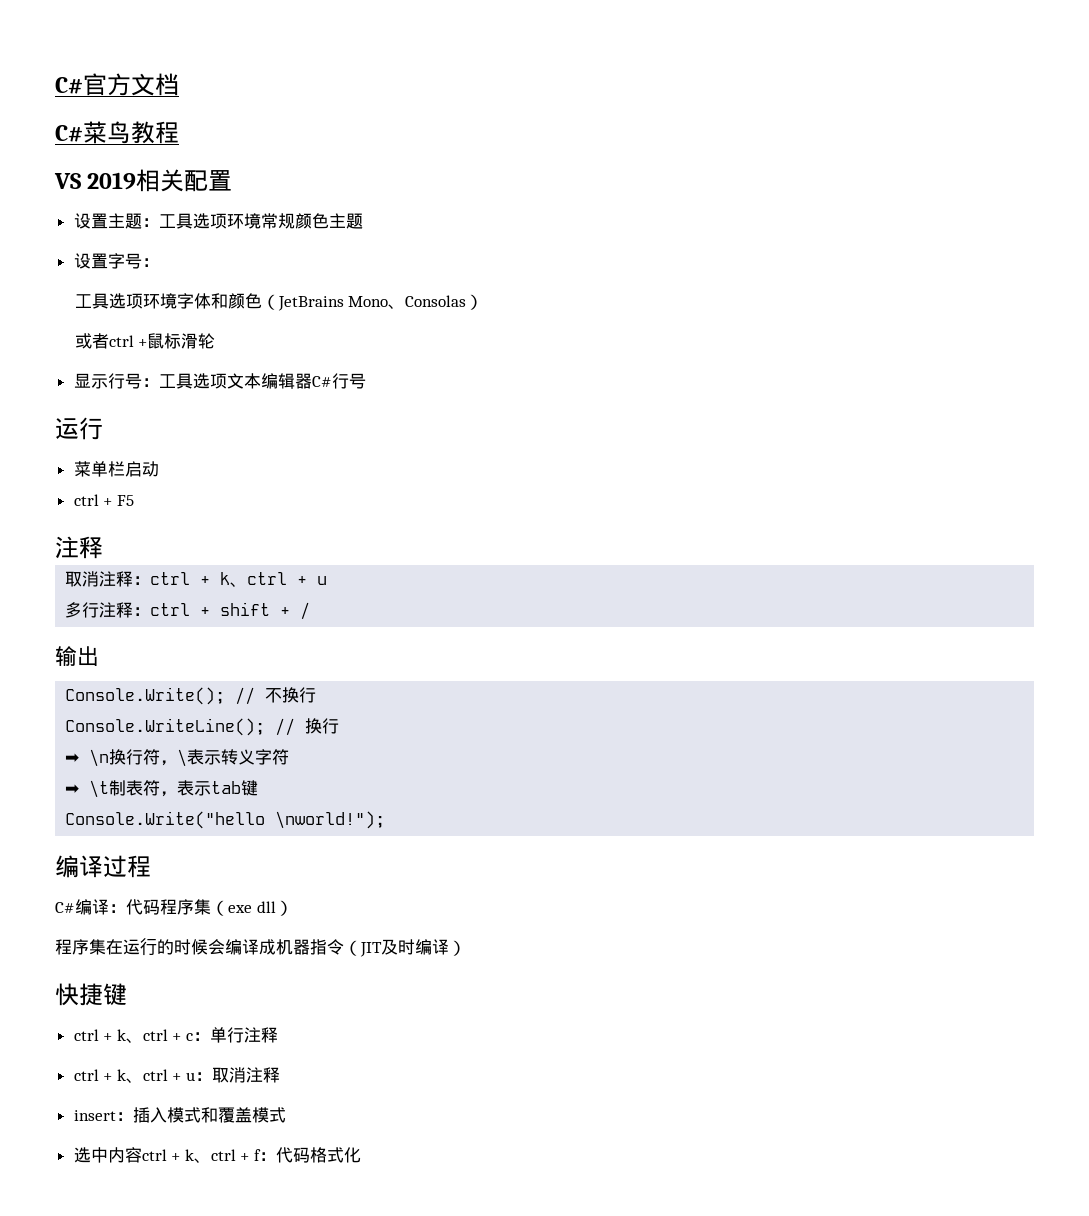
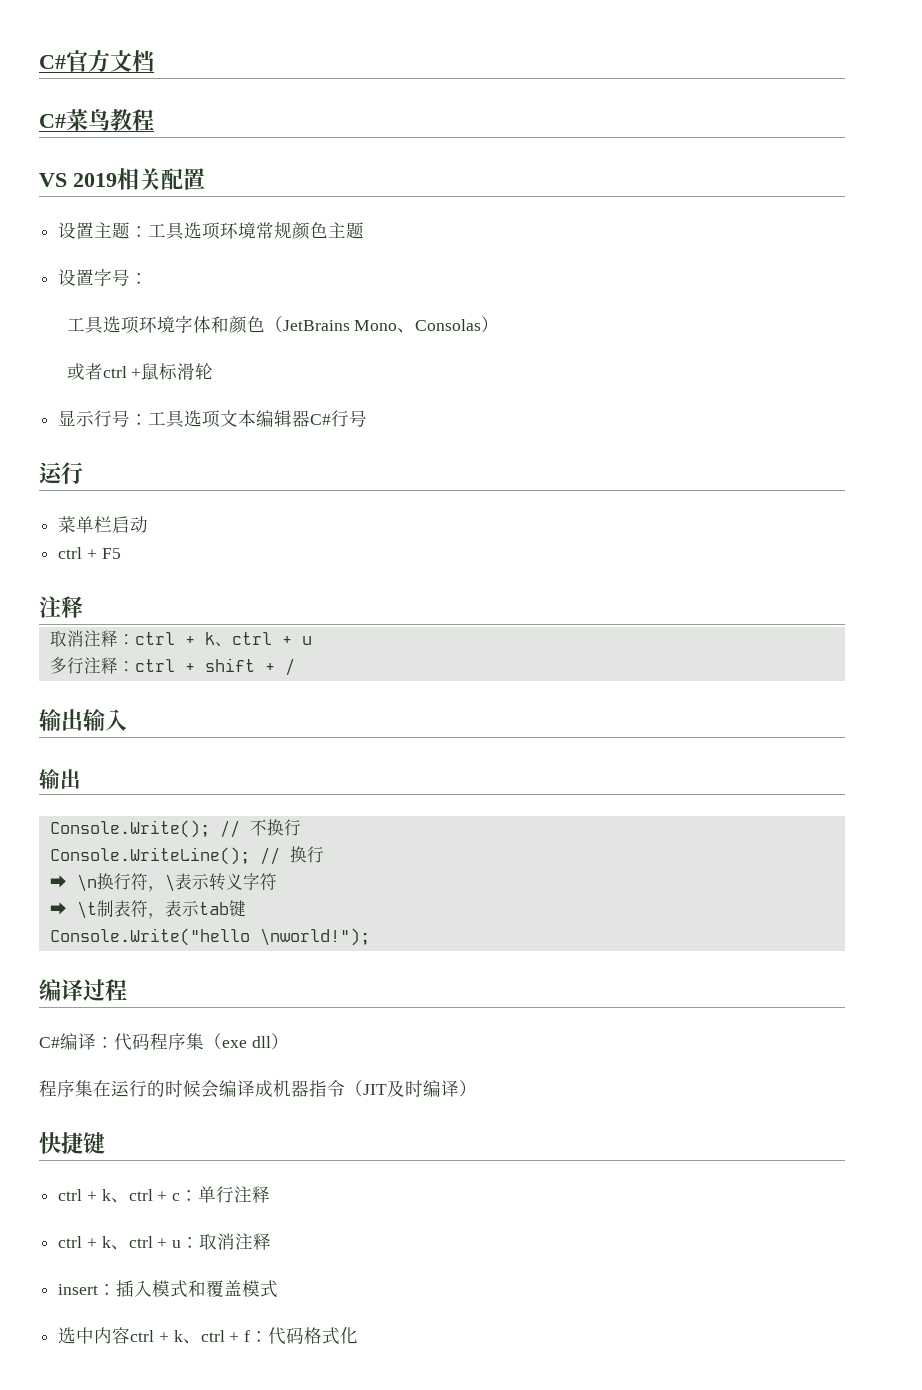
(311, 611) none -> [39,709,127,731] // 输出输入

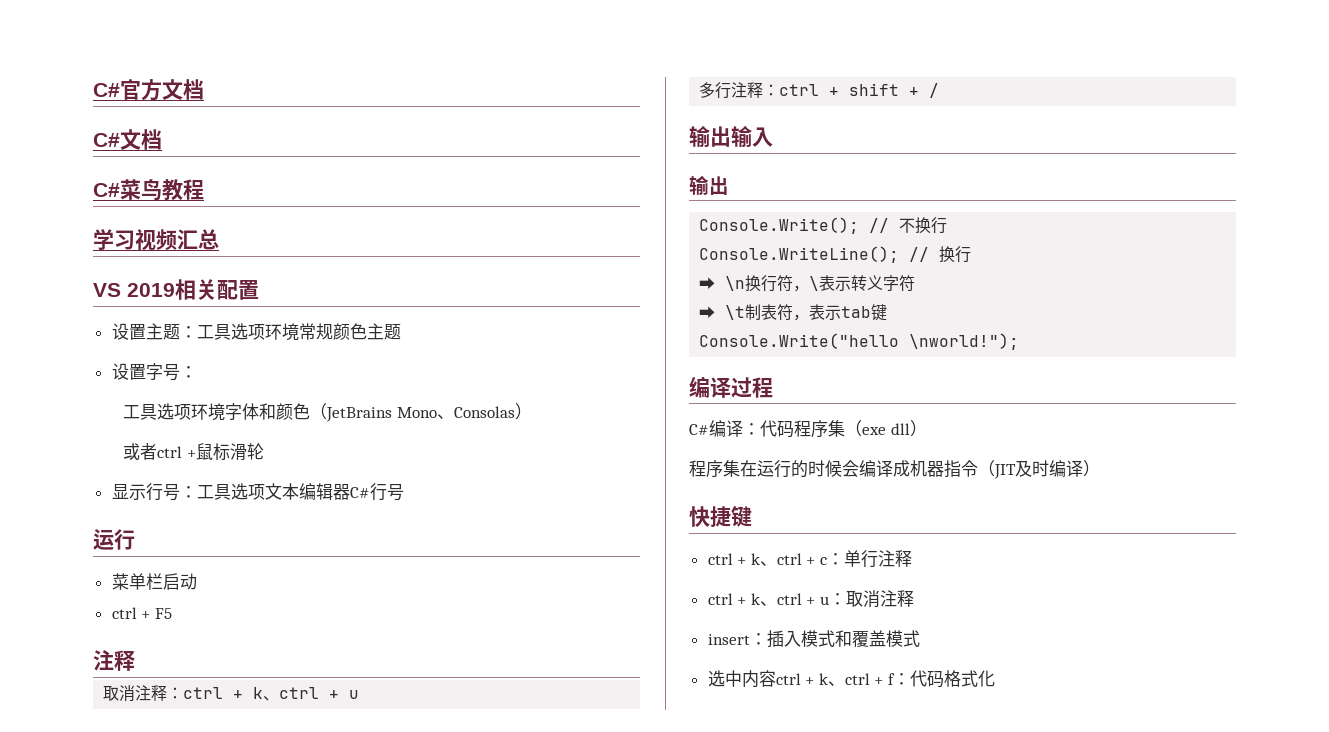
(154, 61) none -> [93,129,162,150] // C#文档
(154, 120) none -> [93,229,219,251] // 学习视频汇总

